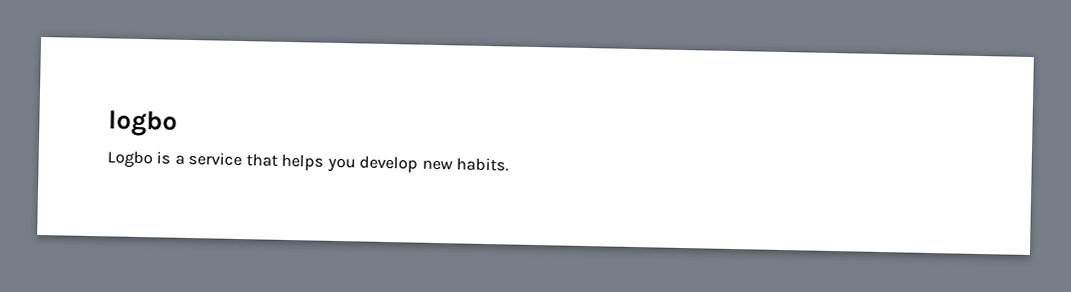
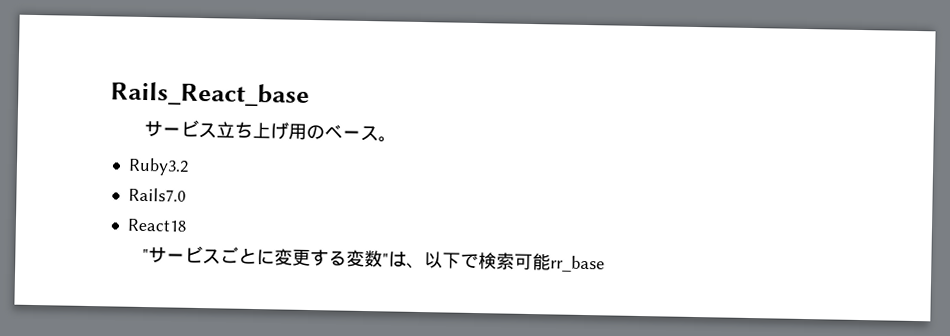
[108,110,178,137] [107,150,510,173] logbo // Logbo is a service that helps you develop new habits. -> [110,81,310,107] [144,119,398,143] [127,157,189,176] [127,187,186,202] [126,218,187,232] [142,245,606,273] Rails_React_base // サービス立ち上げ用のベース。 // Ruby3.2 // Rails7.0 // React18 // "サービスごとに変更する変数"は、以下で検索可能rr_base

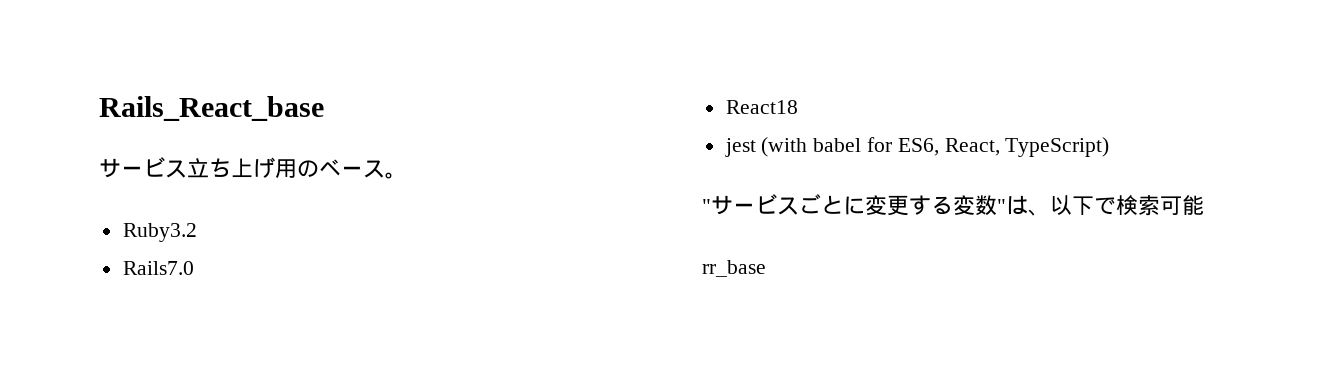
(187, 225) none -> [724,137,1110,157] // jest (with babel for ES6, React, TypeScript)
(552, 262) none -> (1204, 205) //

